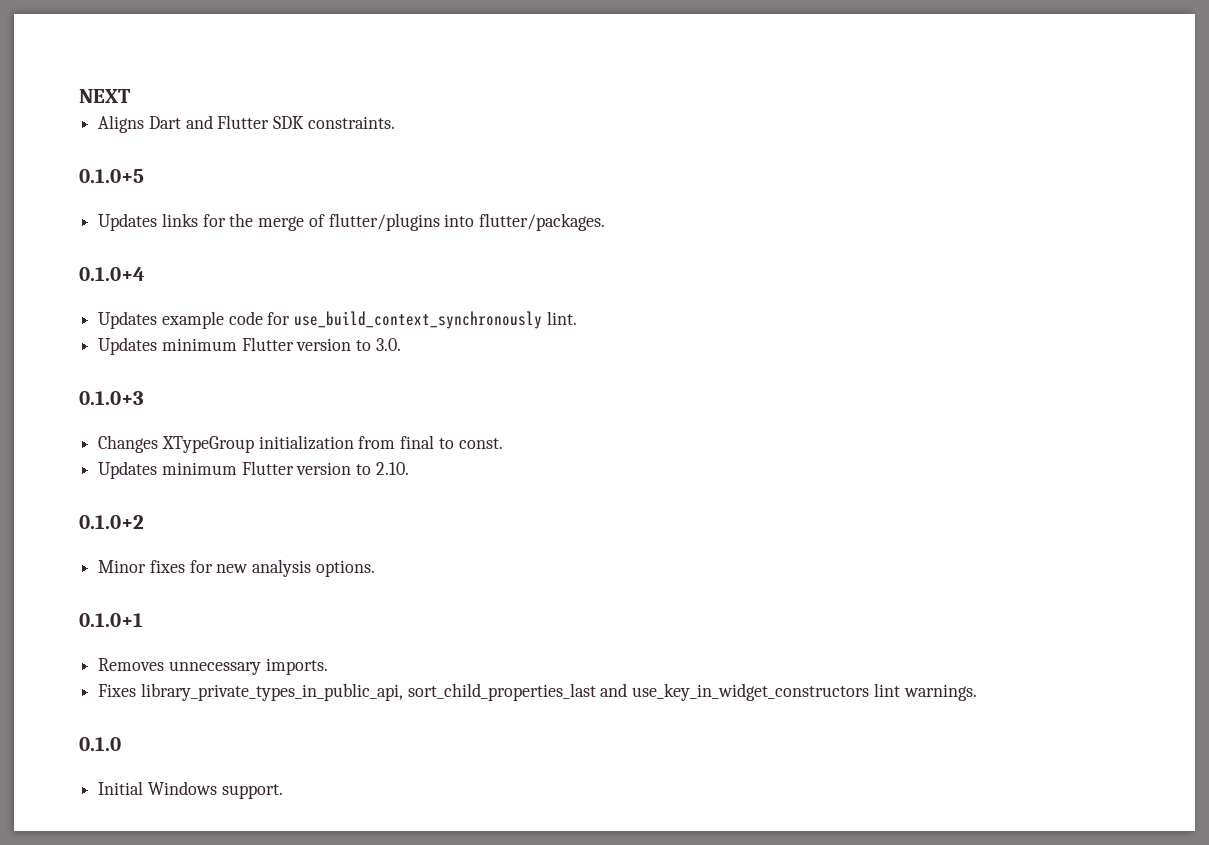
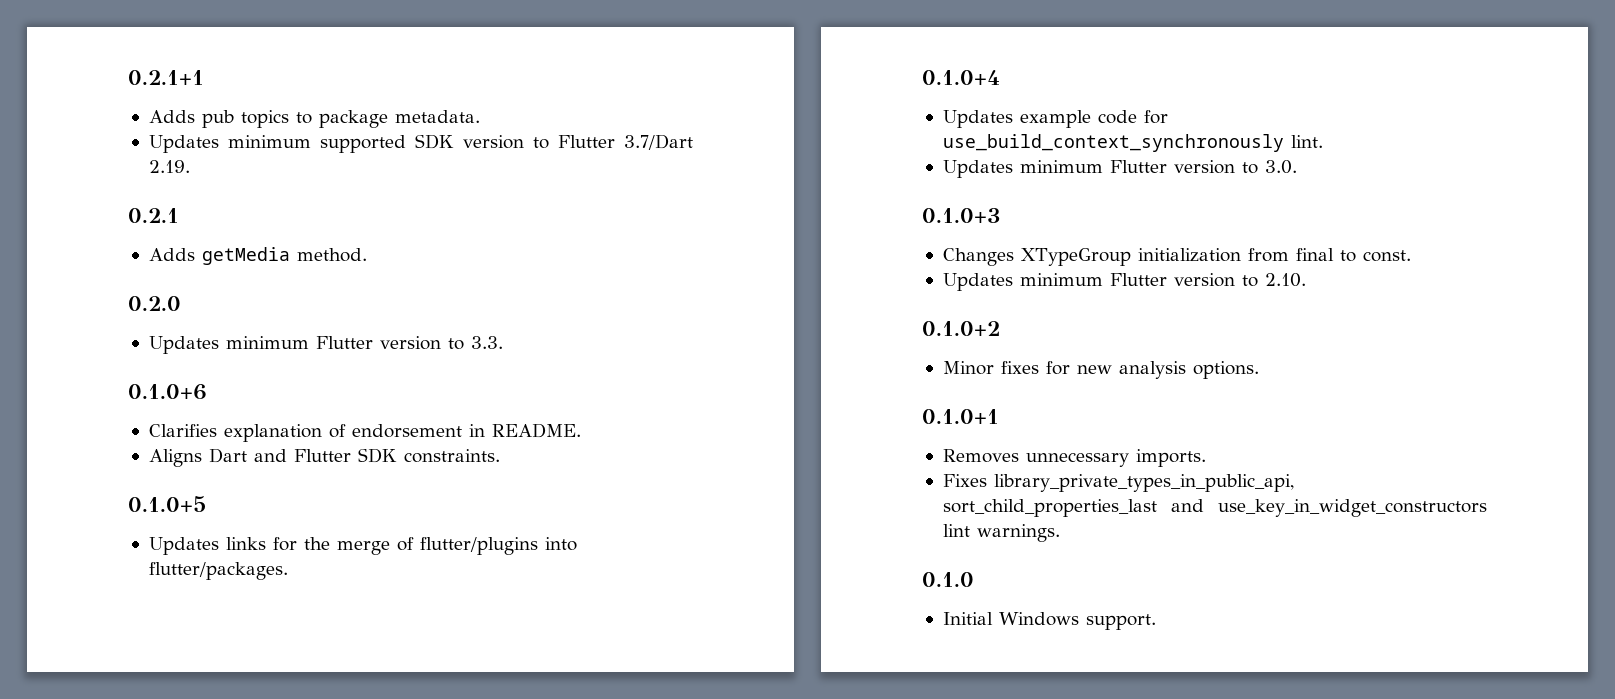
[79,89,131,103] NEXT -> [128,70,204,85] [148,110,480,128] [148,134,694,153] [148,160,190,173] [128,208,179,223] [148,247,367,265] [128,296,181,311] [148,336,503,354] [128,384,207,400] [148,423,581,442] 0.2.1+1 // Adds pub topics to package metadata. // Updates minimum supported SDK version to Flutter 3.7/Dart 2.19. // 0.2.1 // Adds getMedia method. // 0.2.0 // Updates minimum Flutter version to 3.3. // 0.1.0+6 // Clarifies explanation of endorsement in README.

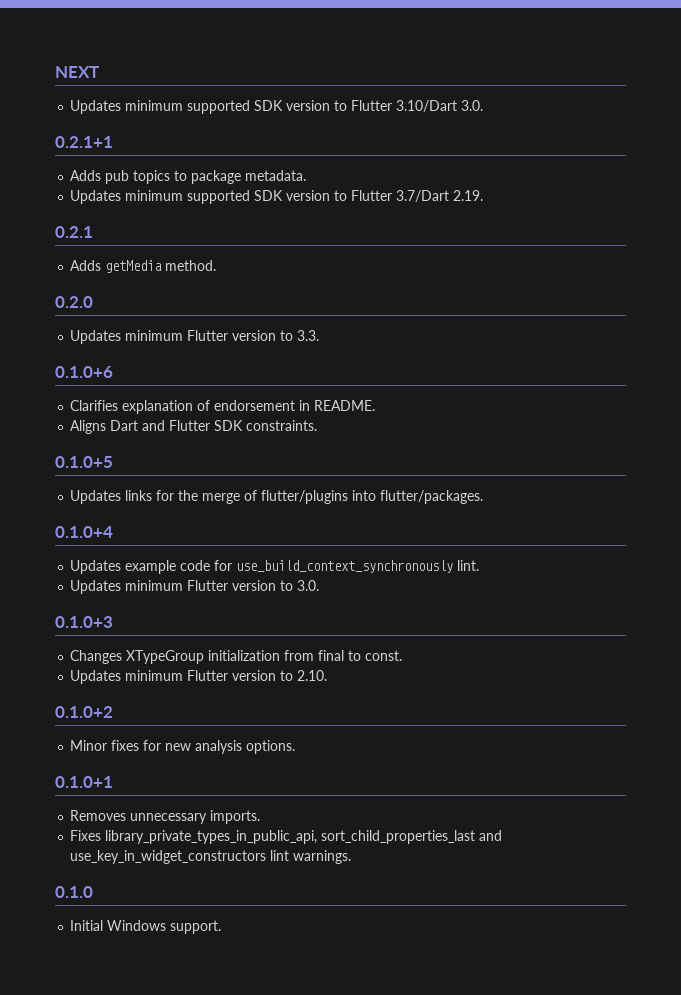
(128, 77) none -> [55,66,99,78] [70,100,484,114] NEXT // Updates minimum supported SDK version to Flutter 3.10/Dart 3.0. //

